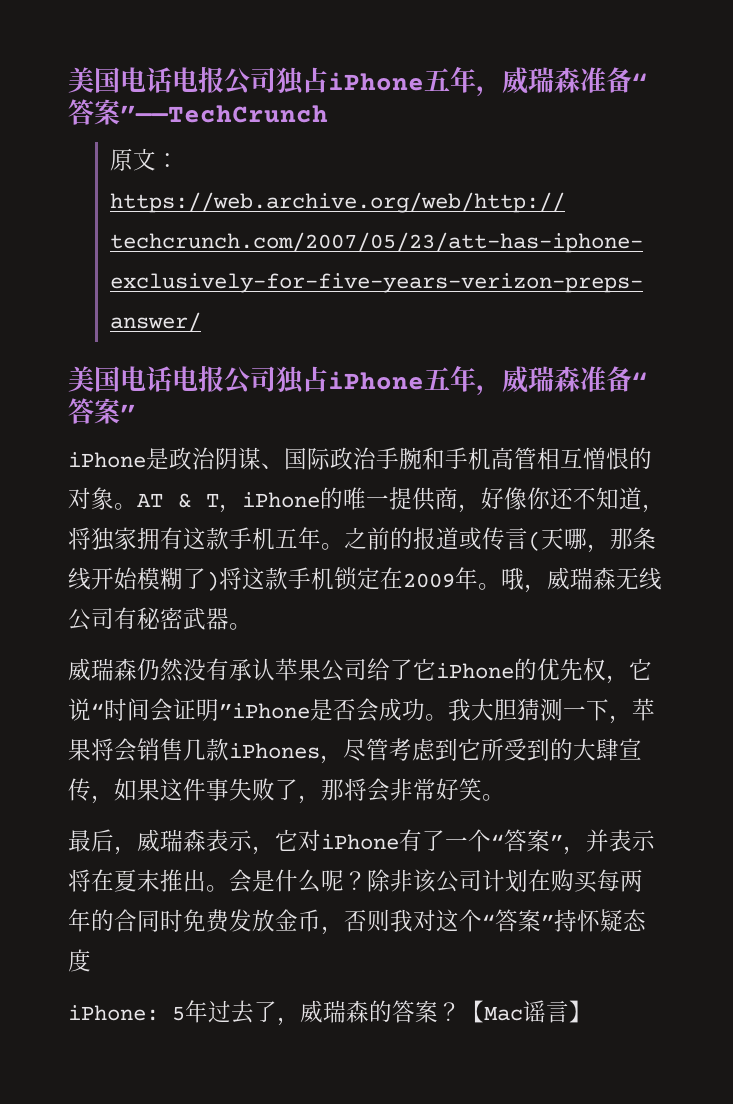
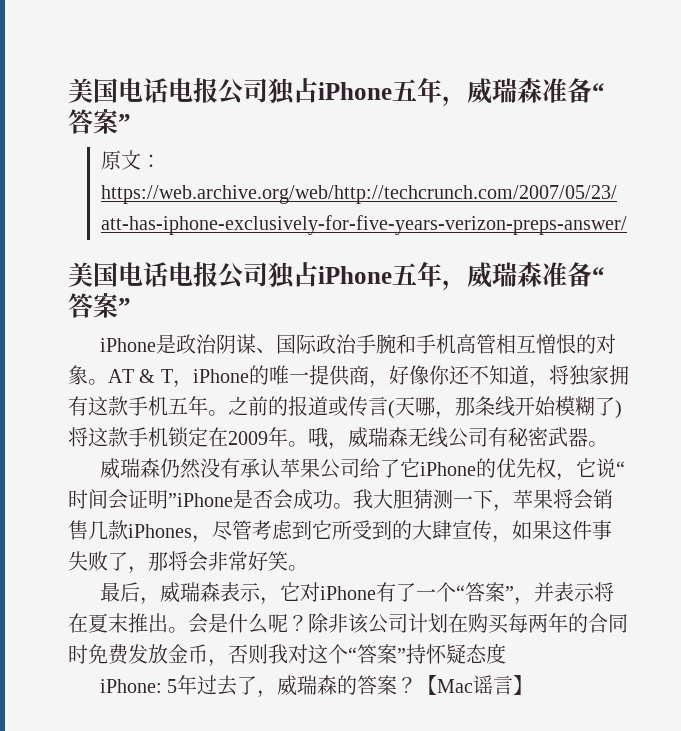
[120,105,328,123] ”——TechCrunch -> [118,114,131,131] ”

